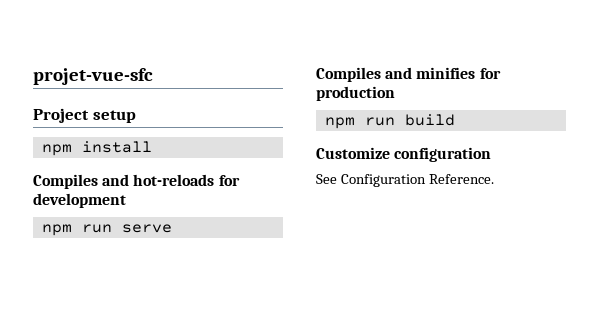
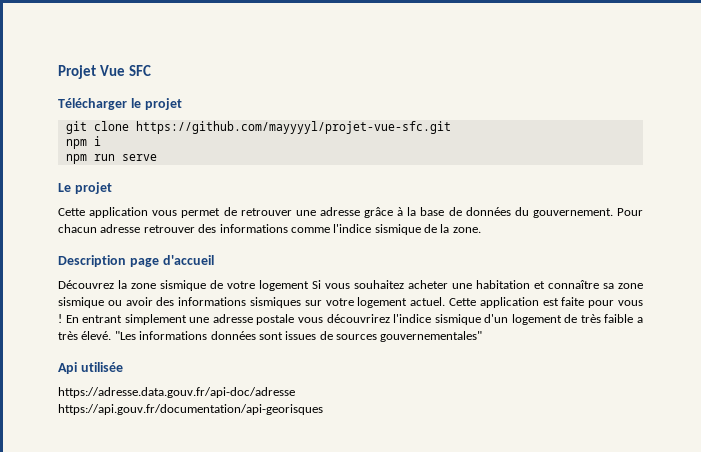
[33,68,153,85] [33,108,136,123] [41,141,152,156] [33,174,240,189] [33,193,126,208] [41,224,172,236] [316,67,501,82] [316,86,395,101] [324,114,455,129] [316,147,492,162] [316,174,494,187] projet-vue-sfc // Project setup // npm install // Compiles and hot-reloads for development // npm run serve // Compiles and minifies for production // npm run build // Customize configuration // See Configuration Reference. -> [58,65,151,79] [58,98,182,110] [65,121,451,134] [65,136,101,149] [65,154,157,164] [58,182,112,194] [58,207,643,218] [58,224,481,235] [58,255,214,267] [58,280,643,291] [58,297,643,308] [58,314,643,325] [58,331,483,342] [58,362,123,374] [58,387,295,398] [58,404,323,415] Projet Vue SFC // Télécharger le projet // git clone https://github.com/mayyyyl/projet-vue-sfc.git // npm i // npm run serve // Le projet // Cette application vous permet de retrouver une adresse grâce à la base de données du gouvernement. Pour chacun adresse retrouver des informations comme l'indice sismique de la zone. // Description page d'accueil // Découvrez la zone sismique de votre logement Si vous souhaitez acheter une habitation et connaître sa zone sismique ou avoir des informations sismiques sur votre logement actuel. Cette application est faite pour vous ! En entrant simplement une adresse postale vous découvrirez l'indice sismique d'un logement de très faible a très élevé. "Les informations données sont issues de sources gouvernementales" // Api utilisée // https://adresse.data.gouv.fr/api-doc/adresse // https://api.gouv.fr/documentation/api-georisques

